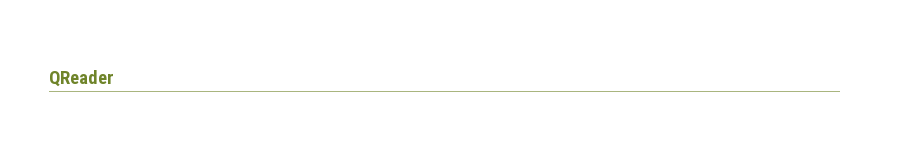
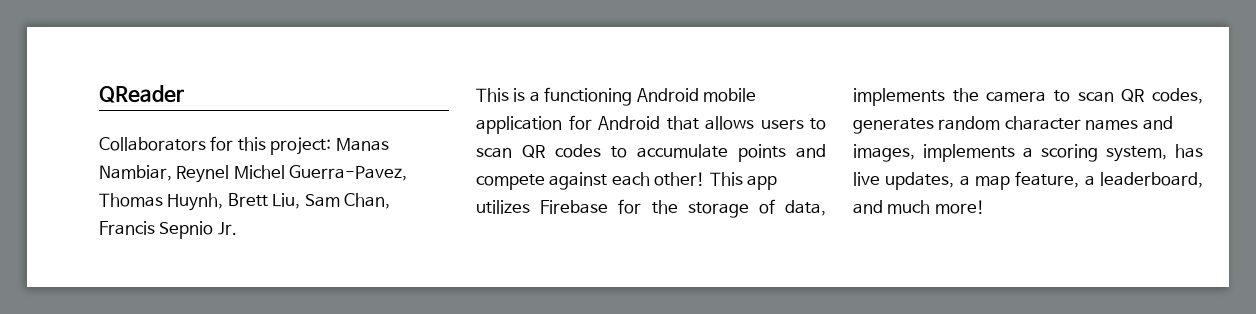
(114, 78) none -> [99,136,389,155] [99,165,408,183] [99,193,391,211] [99,221,237,239] [476,87,757,106] [476,115,826,134] [476,144,827,162] [476,172,778,190] [476,199,826,218] [853,88,1203,106] [853,116,1173,134] [853,144,1203,162] [853,171,1203,190] [853,200,985,214] // Collaborators for this project: Manas Nambiar, Reynel Michel Guerra-Pavez, Thomas Huynh, Brett Liu, Sam Chan, Francis Sepnio Jr. // This is a functioning Android mobile application for Android that allows users to scan QR codes to accumulate points and compete against each other! This app utilizes Firebase for the storage of data, implements the camera to scan QR codes, generates random character names and images, implements a scoring system, has live updates, a map feature, a leaderboard, and much more!

